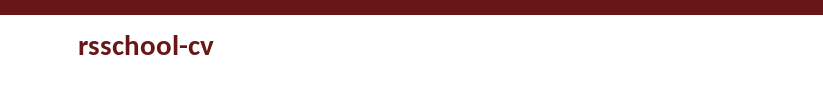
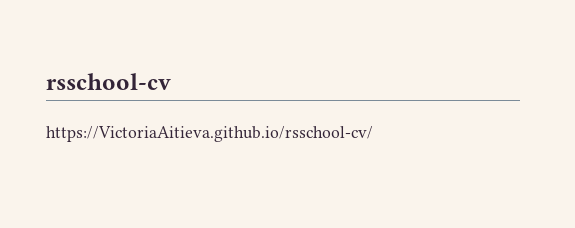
(214, 45) none -> [46,126,373,142] // https://VictoriaAitieva.github.io/rsschool-cv/

